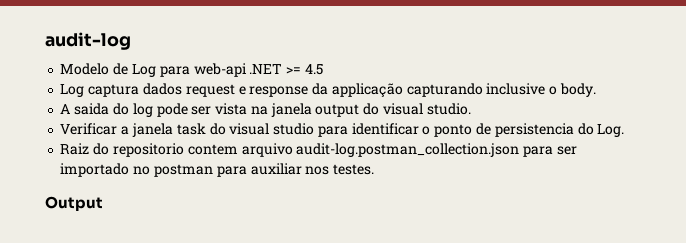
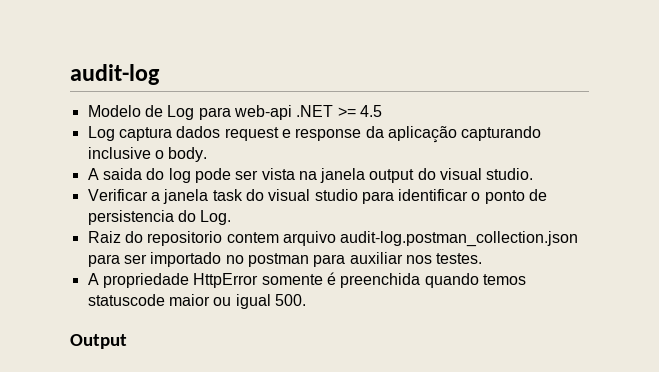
[331,83,403,98] applicação -> [387,126,457,143] aplicação
(375, 169) none -> [87,272,526,288] [87,294,306,309] // A propriedade HttpError somente é preenchida quando temos statuscode maior ou igual 500.

